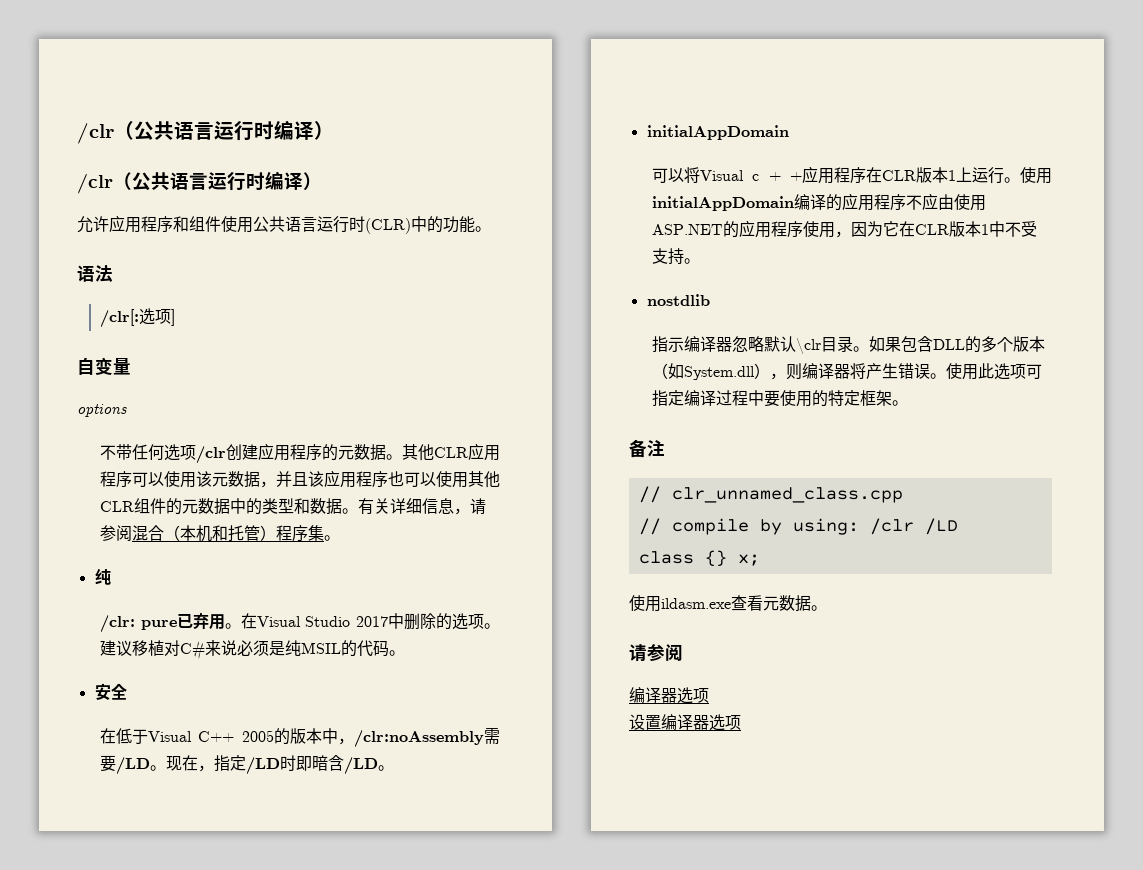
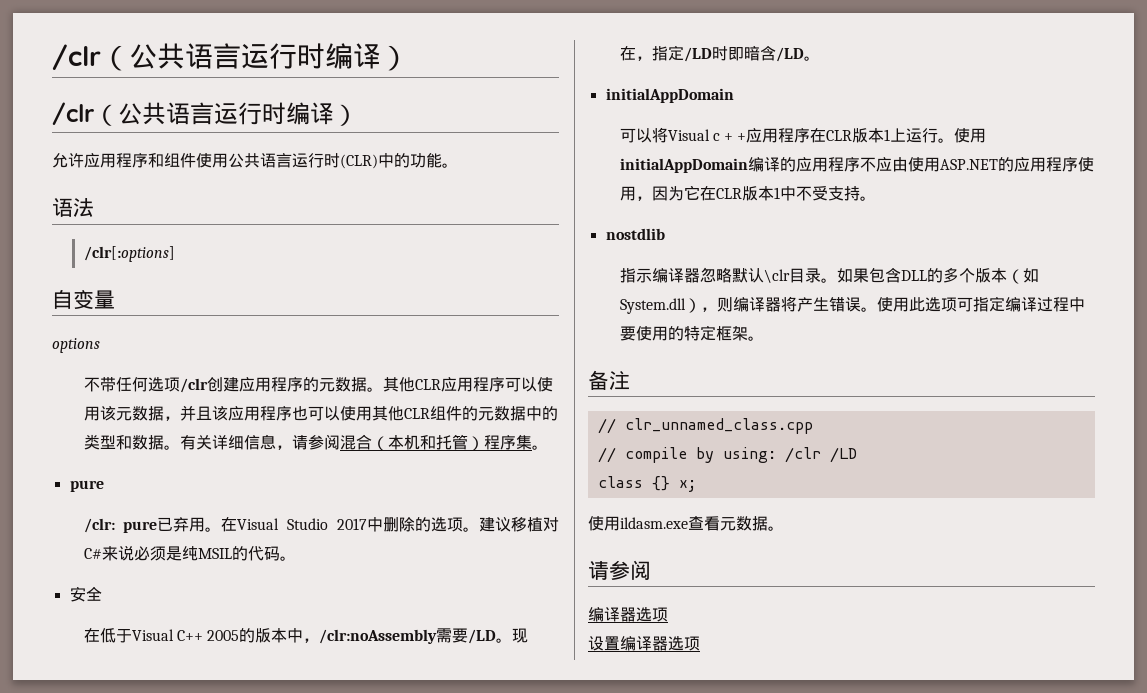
[99,308,175,328] /clr[:选项] -> [83,246,175,262] /clr[:options]
[94,568,111,585] 纯 -> [69,480,104,492] pure

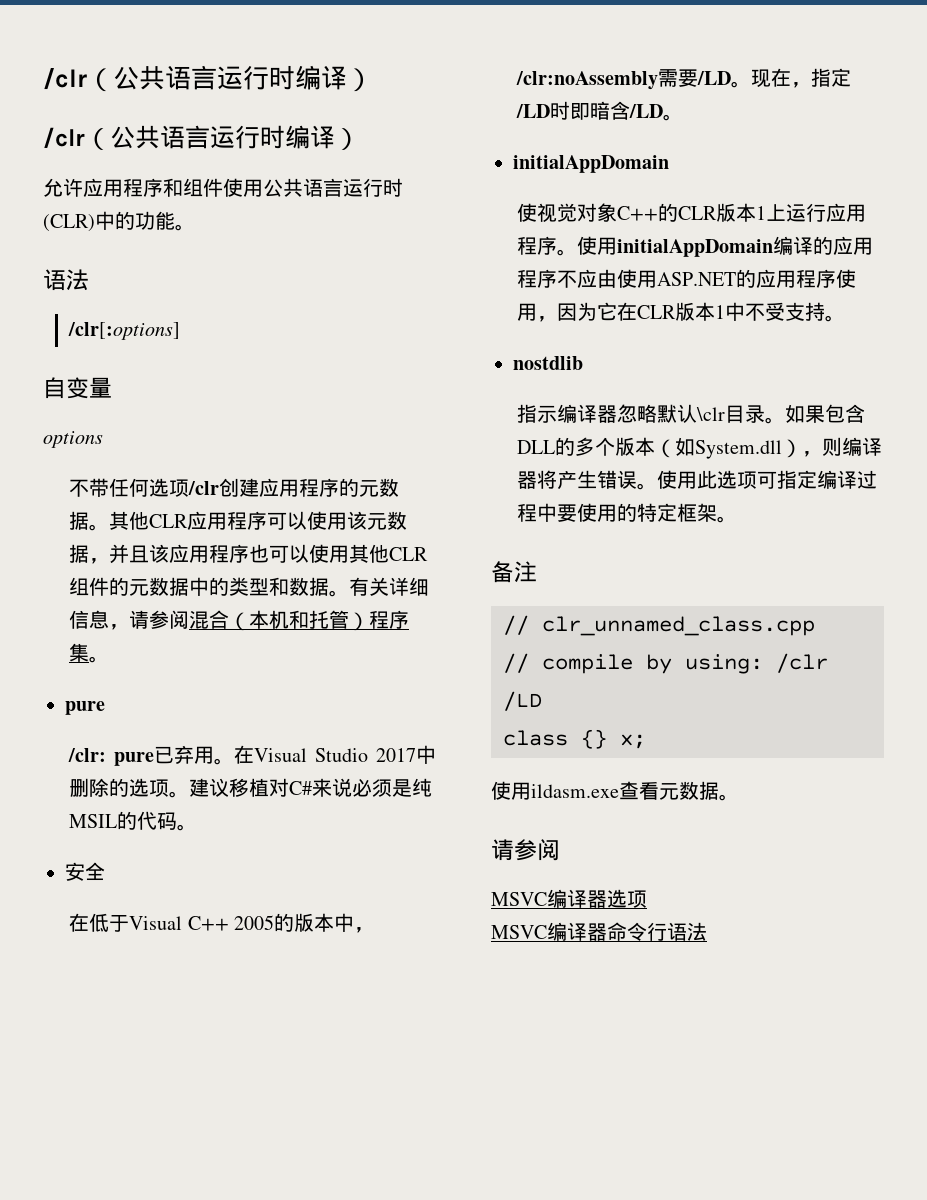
[619,127,827,143] 可以将Visual c + +应用程序在 -> [517,203,679,223] 使视觉对象C++的
(939, 135) none -> [826,203,867,222] [517,236,558,255] 应用程序
(651, 570) none -> [491,892,547,906] MSVC
[588,636,700,651] 设置编译器选项 -> [491,922,707,941] MSVC编译器命令行语法

